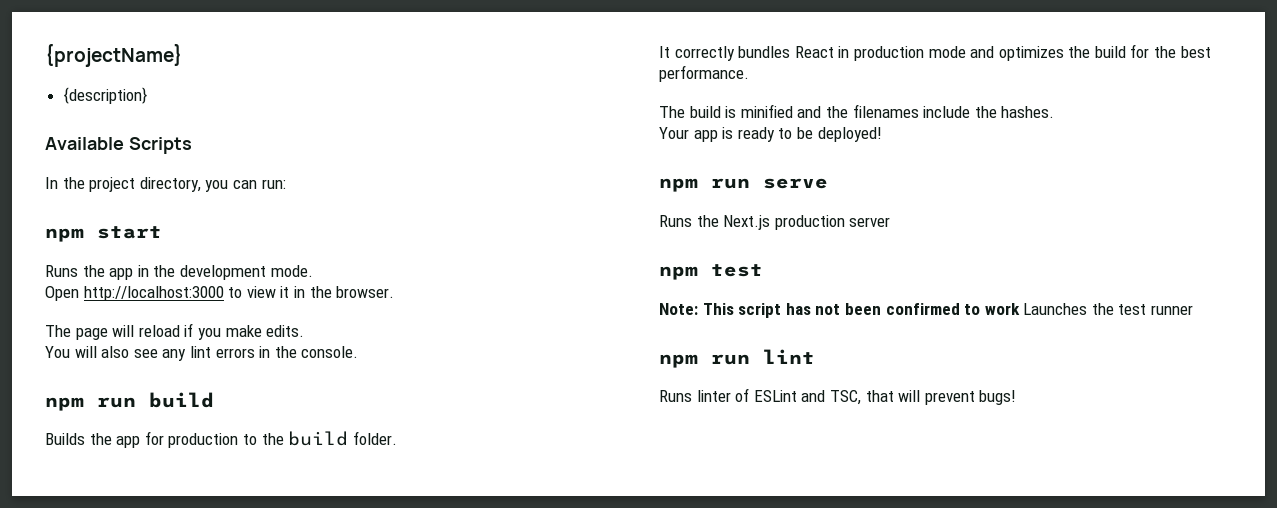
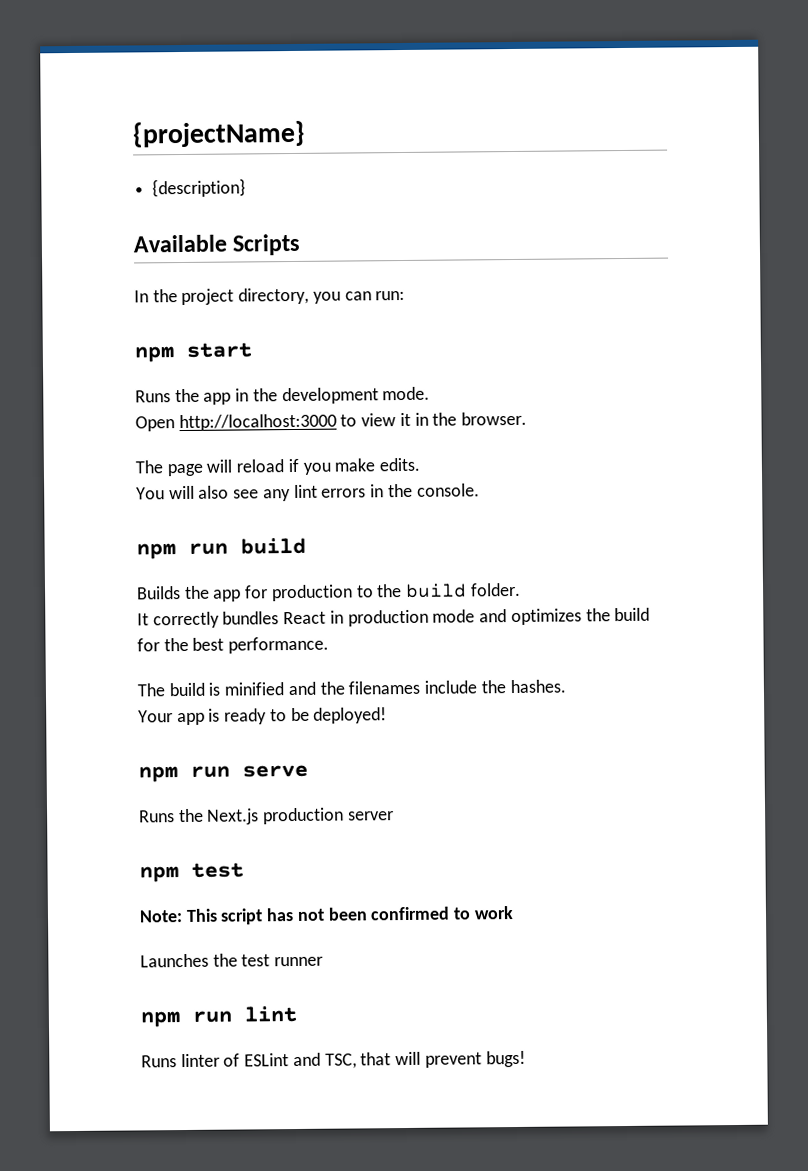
(1020, 309) none -> (514, 913) //

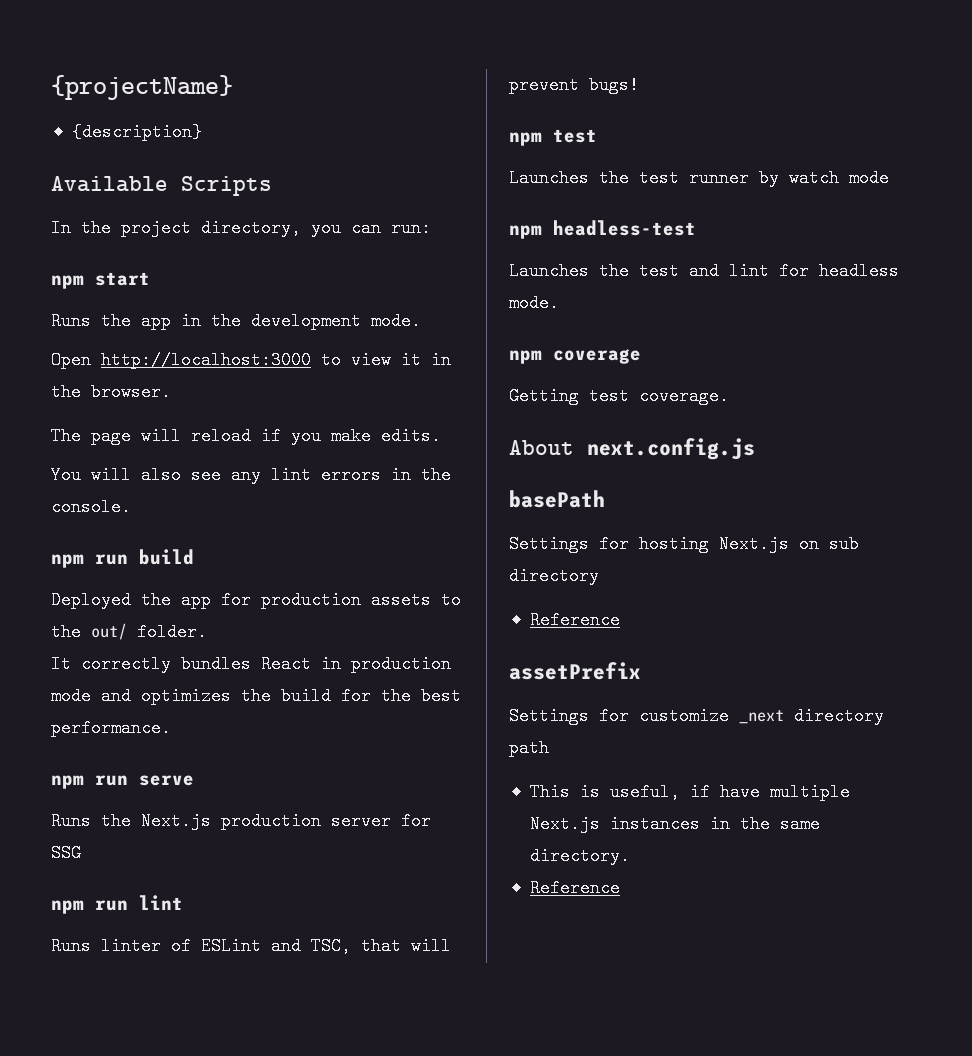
[136,586,181,600] Builds -> [51,591,131,609] Deployed
(353, 593) none -> [371,591,431,609] assets
[405,583,468,598] build -> [91,623,127,640] out/
[137,679,566,697] [138,707,388,726] // The build is minified and the filenames include the hashes. // Your app is ready to be deployed! -> (171, 728) none
[139,862,244,883] [139,906,514,925] [140,953,324,968] // npm test // Note: This script has not been confirmed to work // Launches the test runner -> [401,812,431,830] [51,844,81,862] for SSG
(526, 1059) none -> [509,129,597,146] [509,169,889,187] [509,220,696,239] [509,262,899,280] [509,294,559,312] [509,349,641,364] [509,387,729,405] [509,438,755,460] [509,490,605,508] [509,535,859,553] [509,567,599,585] [529,611,620,629] [509,662,641,680] [509,707,884,725] [509,739,549,757] [529,783,850,801] [529,815,820,833] [529,847,630,865] [529,879,620,897] // npm test // Launches the test runner by watch mode // npm headless-test // Launches the test and lint for headless mode. // npm coverage // Getting test coverage. // About next.config.js // basePath // Settings for hosting Next.js on sub directory // Reference // assetPrefix // Settings for customize _next directory path // This is useful, if have multiple Next.js instances in the same directory. // Reference

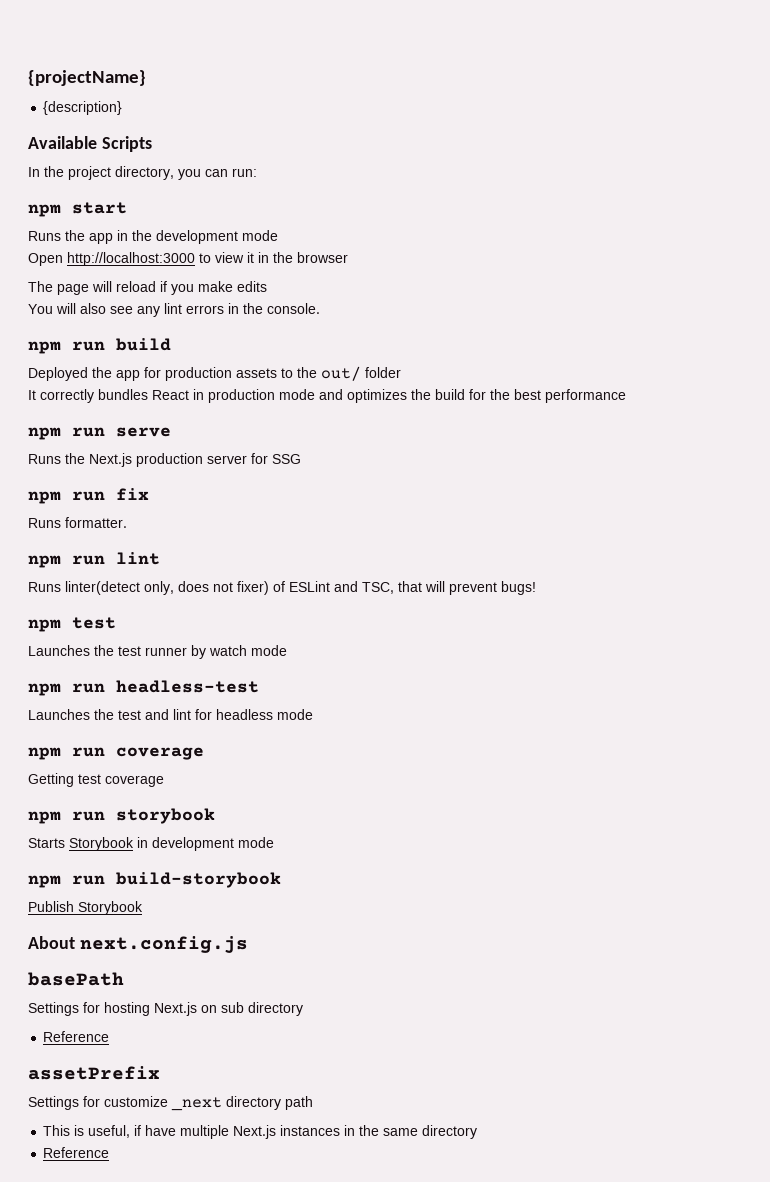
[371,312,421,330] mode. -> [242,230,278,241] mode
[91,383,171,401] browser. -> [297,252,348,263] browser
[381,427,441,445] edits. -> [237,281,267,292] edits
[137,623,207,641] folder. -> [365,367,401,378] folder
[51,719,171,737] performance. -> [545,389,626,403] performance
(81, 853) none -> [28,488,149,504] [28,517,127,528] // npm run fix // Runs formatter.
[101,937,161,955] linter -> [65,581,269,595] linter(detect only, does not fixer)
(542, 232) none -> [72,683,105,693] run
[509,294,559,312] [509,350,542,364] mode. // npm -> [277,709,313,720] [28,747,105,760] mode // npm run
[639,387,729,405] coverage. -> [105,775,164,787] [28,808,215,824] [28,837,274,851] [28,872,281,888] [28,901,143,915] coverage // npm run storybook // Starts Storybook in development mode // npm run build-storybook // Publish Storybook
[529,847,630,865] directory. -> [422,1125,478,1139] directory

